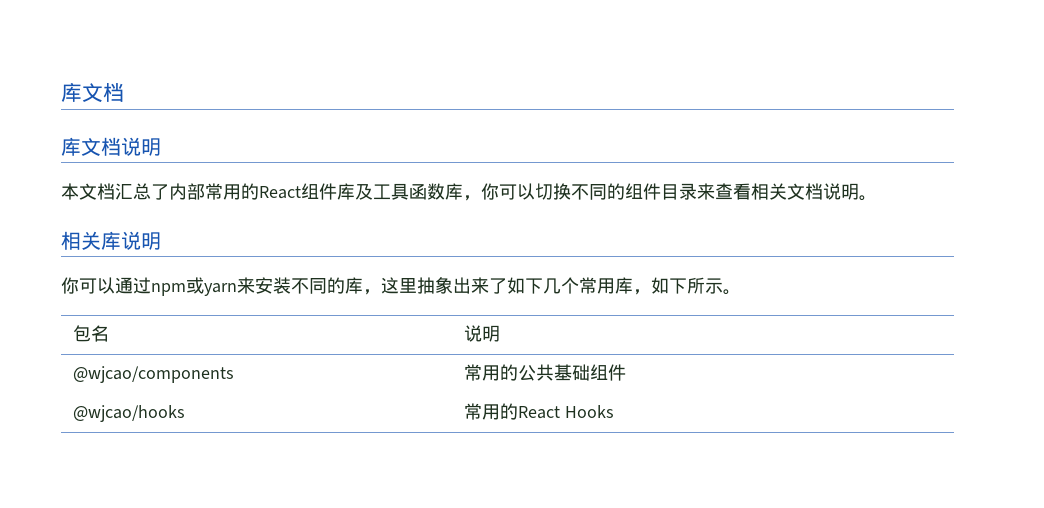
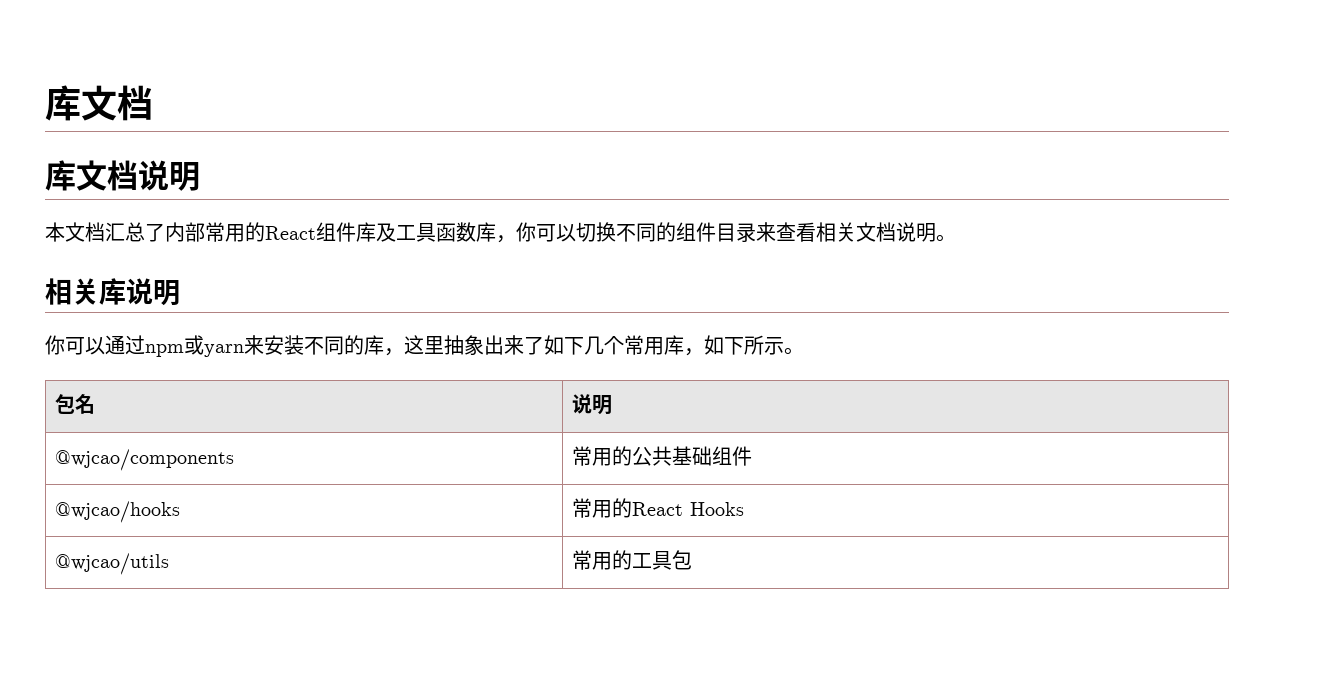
(614, 411) none -> [55,553,170,575] [572,550,693,570] // @wjcao/utils | 常用的工具包

